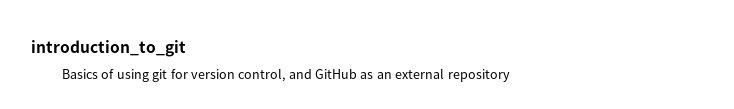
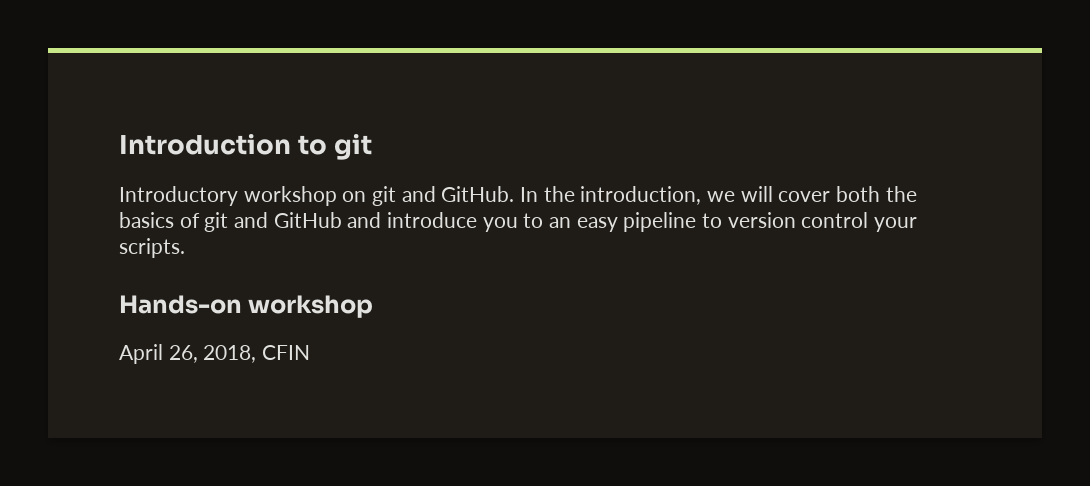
[31,40,186,57] [62,68,510,82] introduction_to_git // Basics of using git for version control, and GitHub as an external repository -> [119,134,373,160] [119,186,917,206] [119,212,918,232] [119,238,185,258] [119,295,374,318] [119,344,311,364] Introduction to git // Introductory workshop on git and GitHub. In the introduction, we will cover both the basics of git and GitHub and introduce you to an easy pipeline to version control your scripts. // Hands-on workshop // April 26, 2018, CFIN

